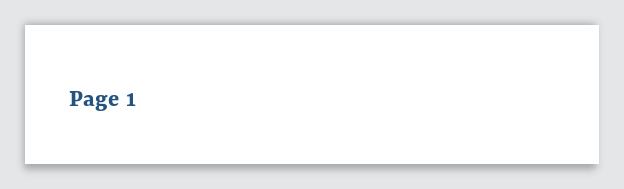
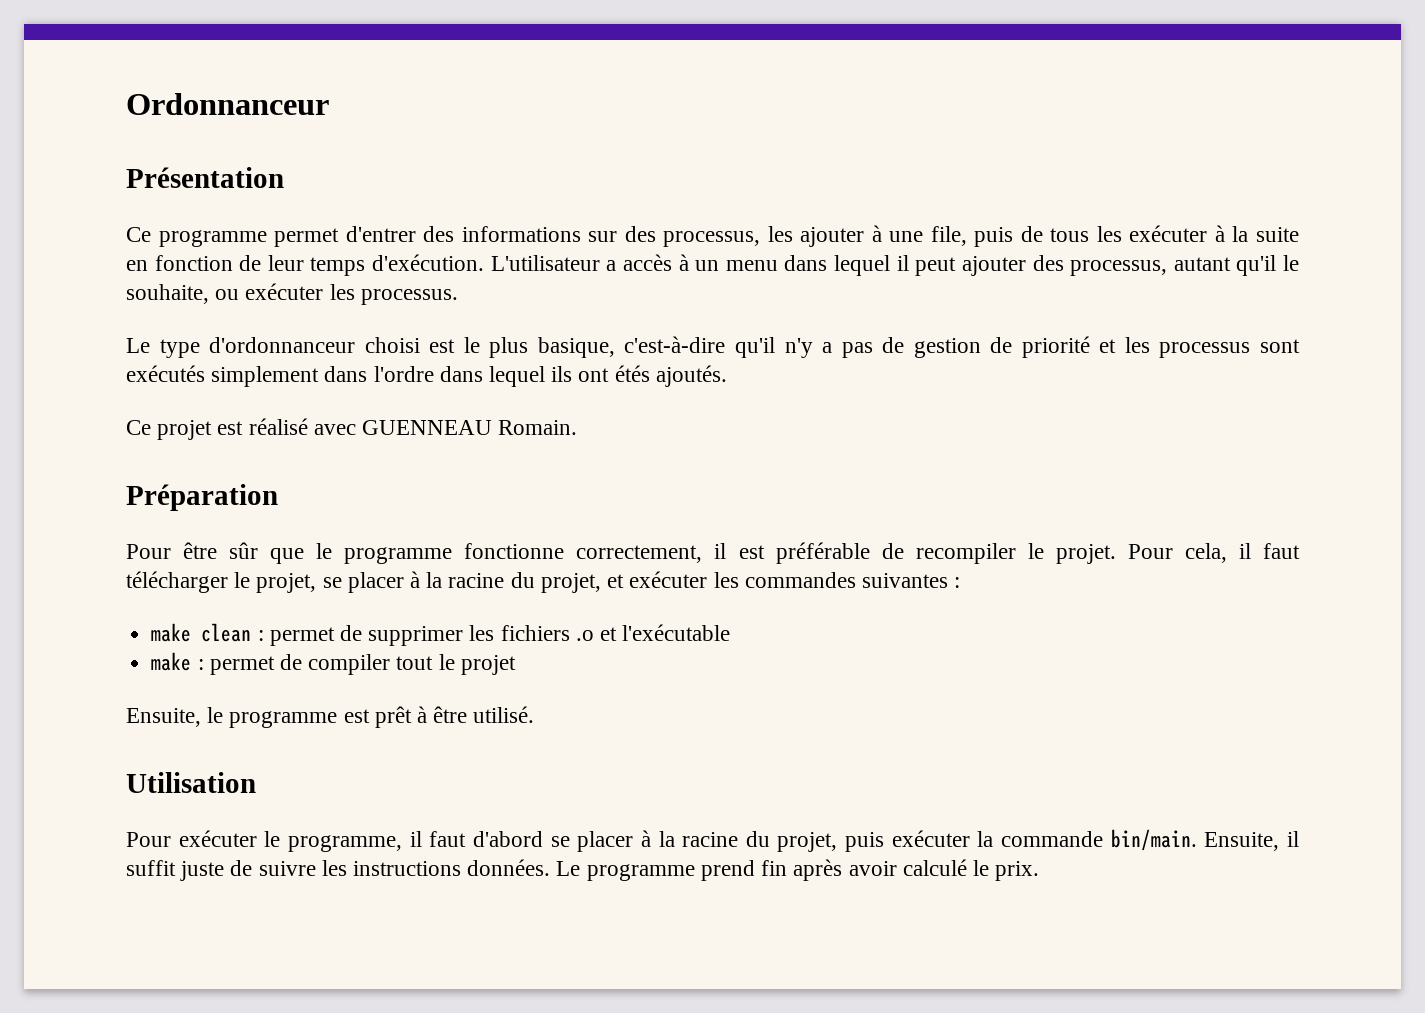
[69,91,137,111] Page 1 -> [126,93,329,115] [126,167,284,188] [126,225,1300,247] [126,254,1299,276] [126,283,458,305] [126,336,1300,358] [126,365,727,387] [126,418,578,440] [126,484,278,511] [126,542,1301,564] [126,571,961,593] [151,623,731,646] [151,652,516,675] [126,706,535,728] [126,772,256,793] [126,829,1299,852] [126,859,1040,881] Ordonnanceur // Présentation // Ce programme permet d'entrer des informations sur des processus, les ajouter à une file, puis de tous les exécuter à la suite en fonction de leur temps d'exécution. L'utilisateur a accès à un menu dans lequel il peut ajouter des processus, autant qu'il le souhaite, ou exécuter les processus. // Le type d'ordonnanceur choisi est le plus basique, c'est-à-dire qu'il n'y a pas de gestion de priorité et les processus sont exécutés simplement dans l'ordre dans lequel ils ont étés ajoutés. // Ce projet est réalisé avec GUENNEAU Romain. // Préparation // Pour être sûr que le programme fonctionne correctement, il est préférable de recompiler le projet. Pour cela, il faut télécharger le projet, se placer à la racine du projet, et exécuter les commandes suivantes : // make clean : permet de supprimer les fichiers .o et l'exécutable // make : permet de compiler tout le projet // Ensuite, le programme est prêt à être utilisé. // Utilisation // Pour exécuter le programme, il faut d'abord se placer à la racine du projet, puis exécuter la commande bin/main. Ensuite, il suffit juste de suivre les instructions données. Le programme prend fin après avoir calculé le prix.

